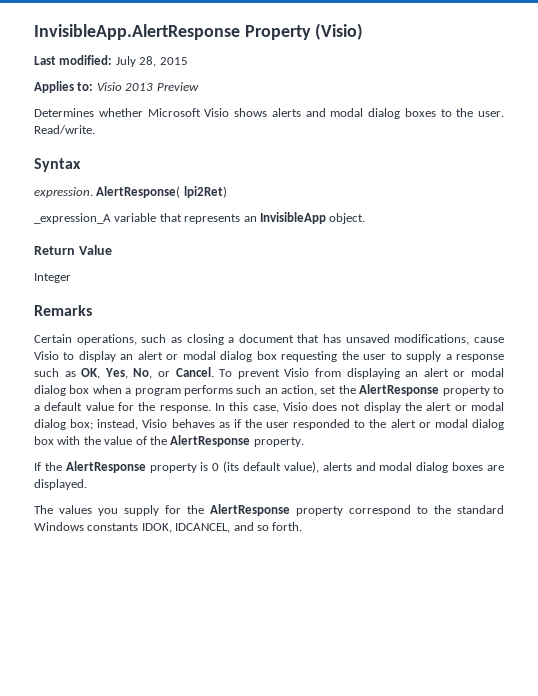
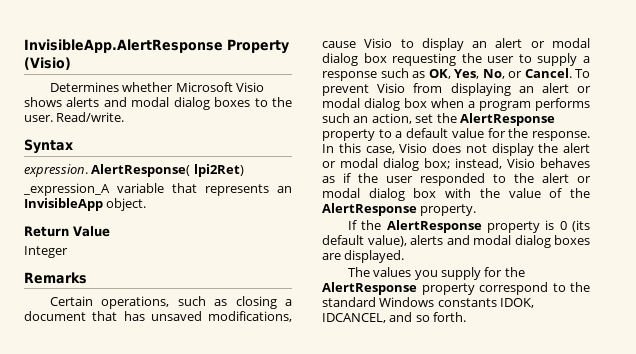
[34,55,188,67] [34,81,199,93] // Last modified: July 28, 2015 // Applies to: Visio 2013 Preview -> (71, 63) none

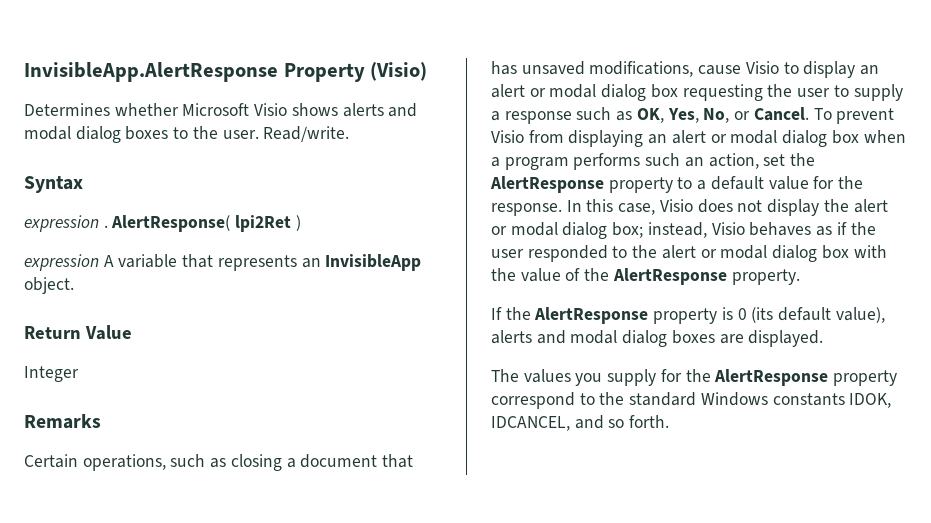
[24,164,244,177] [23,183,110,196] expression. AlertResponse( lpi2Ret) // _expression_A -> [24,215,301,232] [24,254,114,271] expression . AlertResponse( lpi2Ret ) // expression A

